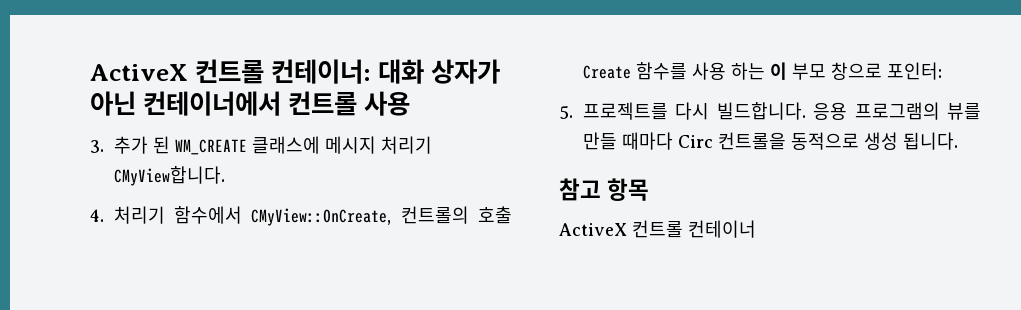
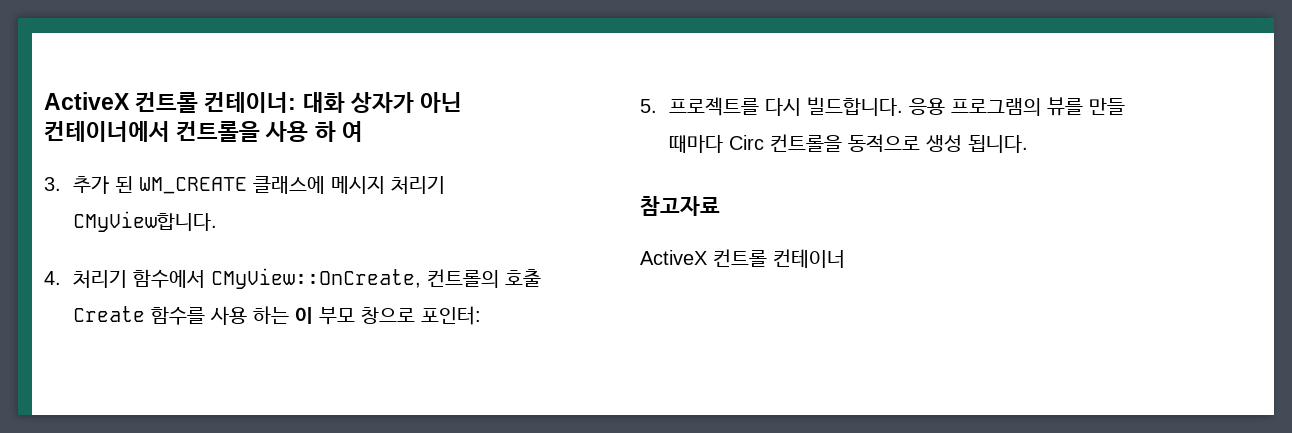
[287,91,410,116] 컨트롤 사용 -> [176,121,363,142] 컨트롤을 사용 하 여
[559,178,650,201] 참고 항목 -> [640,196,720,216] 참고자료

